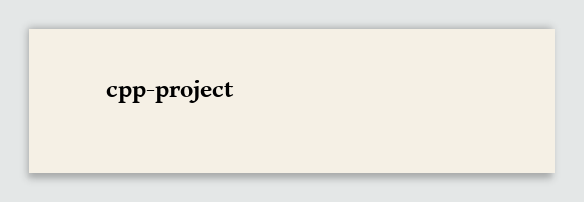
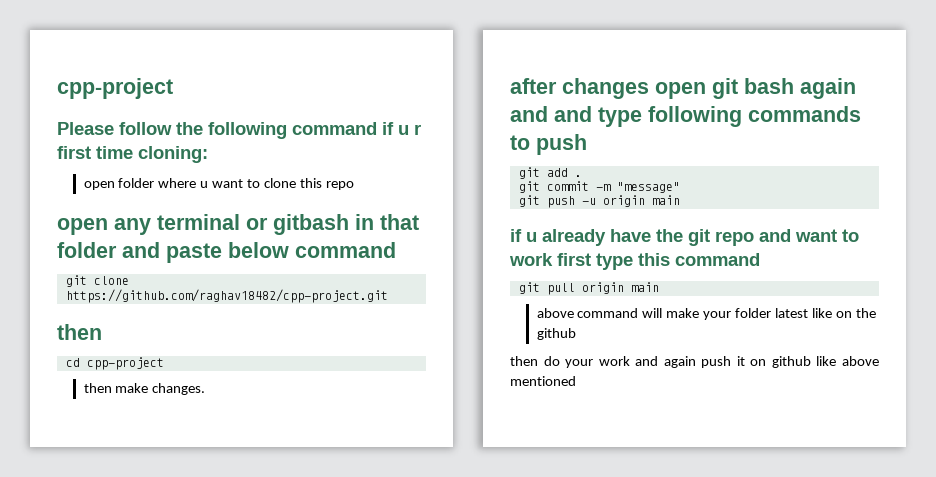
[106,80,234,103] cpp-project -> [57,78,173,99] [57,122,421,139] [57,146,208,163] [83,178,354,190] [57,214,419,235] [57,242,396,263] [65,275,129,287] [65,289,388,303] [57,324,102,340] [65,357,164,370] [83,383,206,395] [510,78,856,99] [510,106,861,127] [510,134,587,155] [518,167,582,179] [518,181,680,193] [518,195,680,208] [510,229,859,246] [509,253,760,270] [518,282,659,295] [536,308,876,320] [536,328,576,340] [510,356,879,368] [510,376,576,386] cpp-project // Please follow the following command if u r first time cloning: // open folder where u want to clone this repo // open any terminal or gitbash in that folder and paste below command // git clone https://github.com/raghav18482/cpp-project.git // then // cd cpp-project // then make changes. // after changes open git bash again and and type following commands to push // git add . // git commit -m "message" // git push -u origin main // if u already have the git repo and want to work first type this command // git pull origin main // above command will make your folder latest like on the github // then do your work and again push it on github like above mentioned

